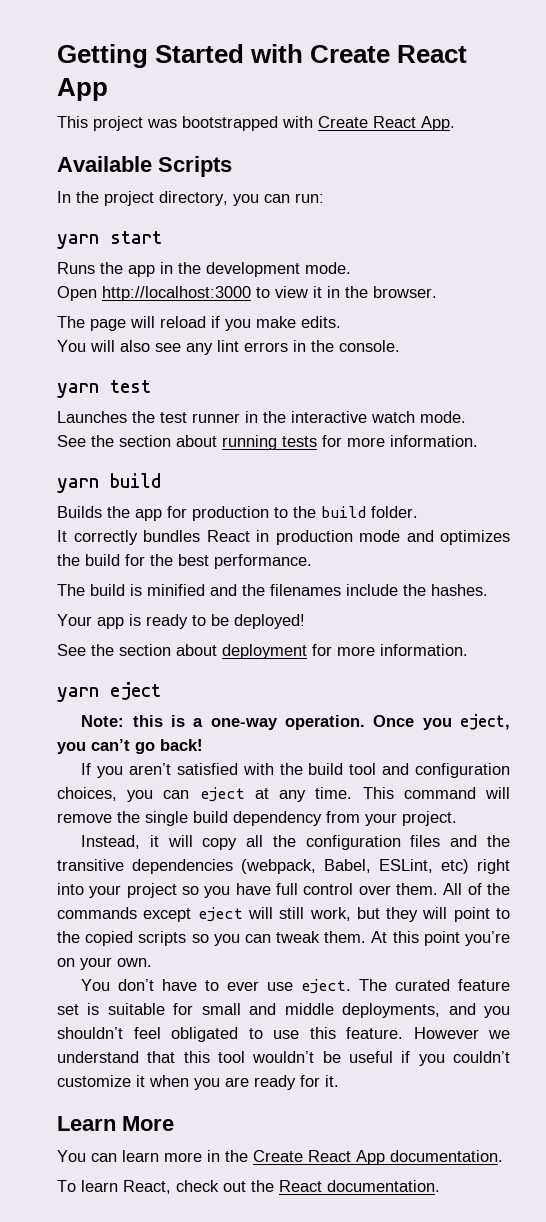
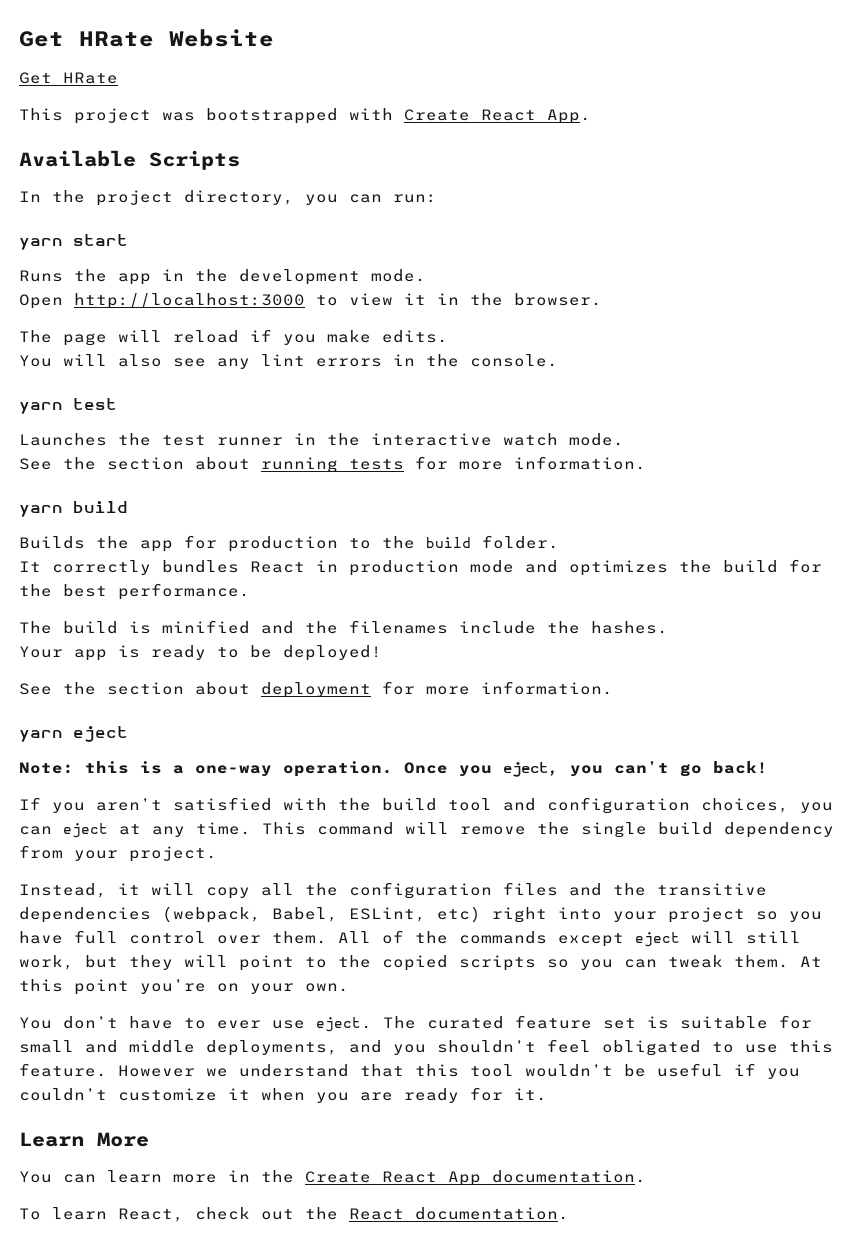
[57,44,468,68] [57,78,108,101] Getting Started with Create React App -> [19,29,274,47] [19,72,118,84] Get HRate Website // Get HRate

